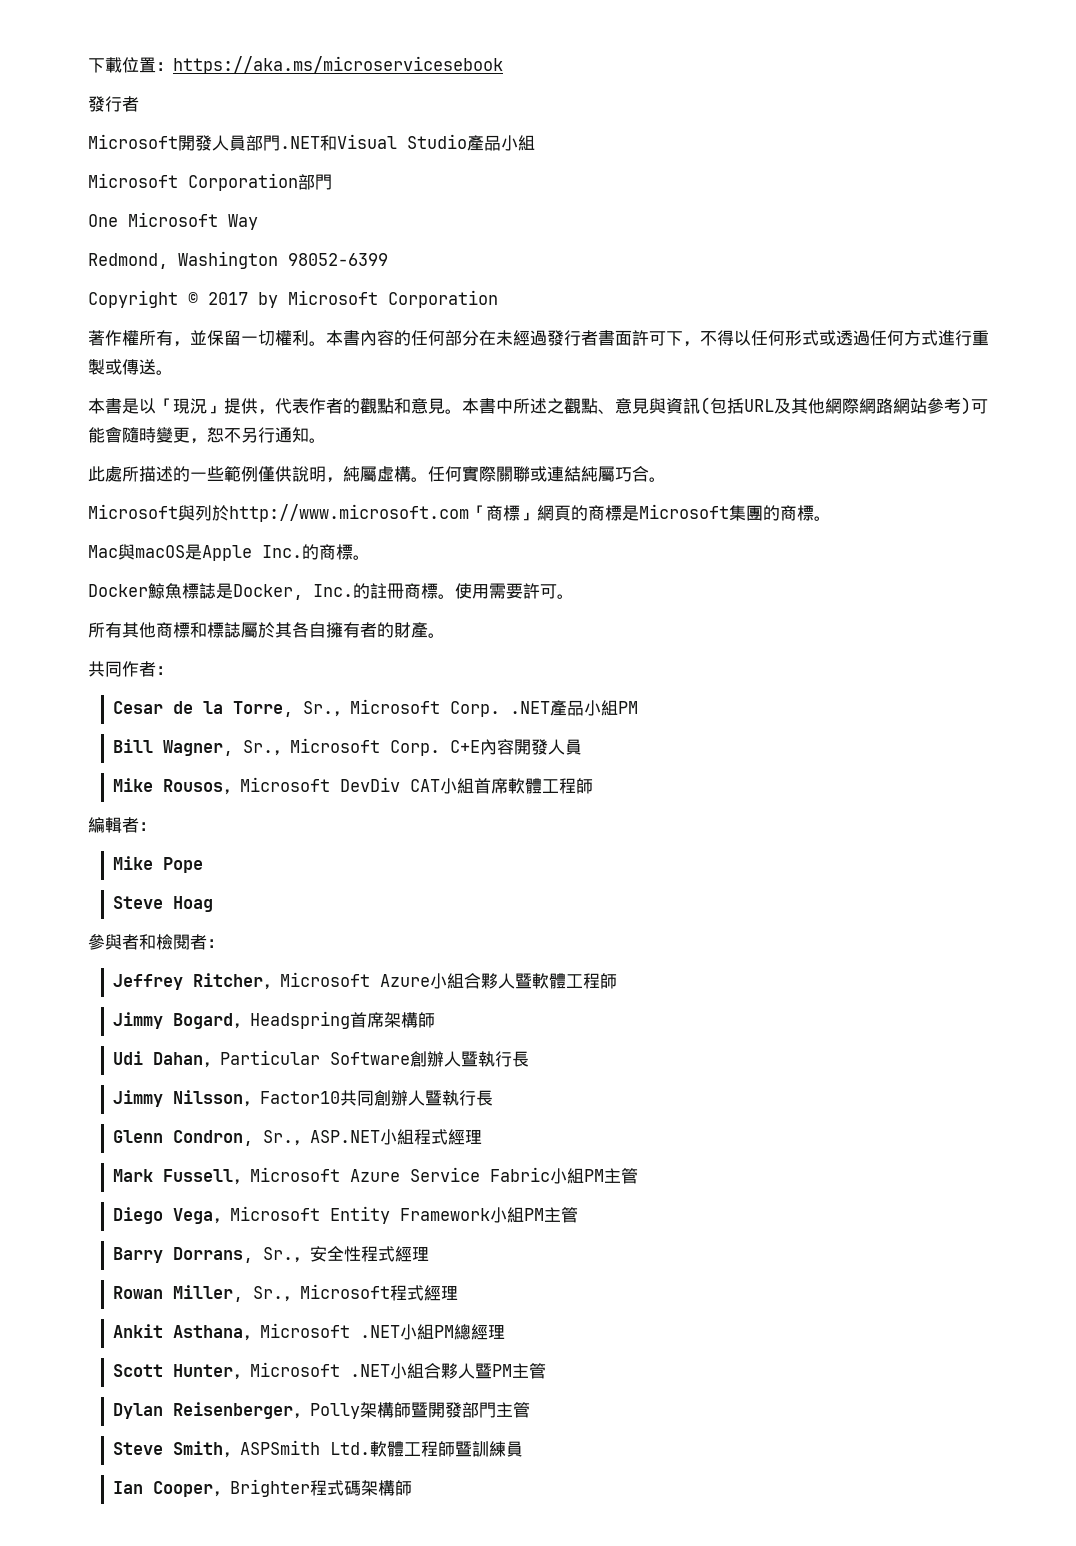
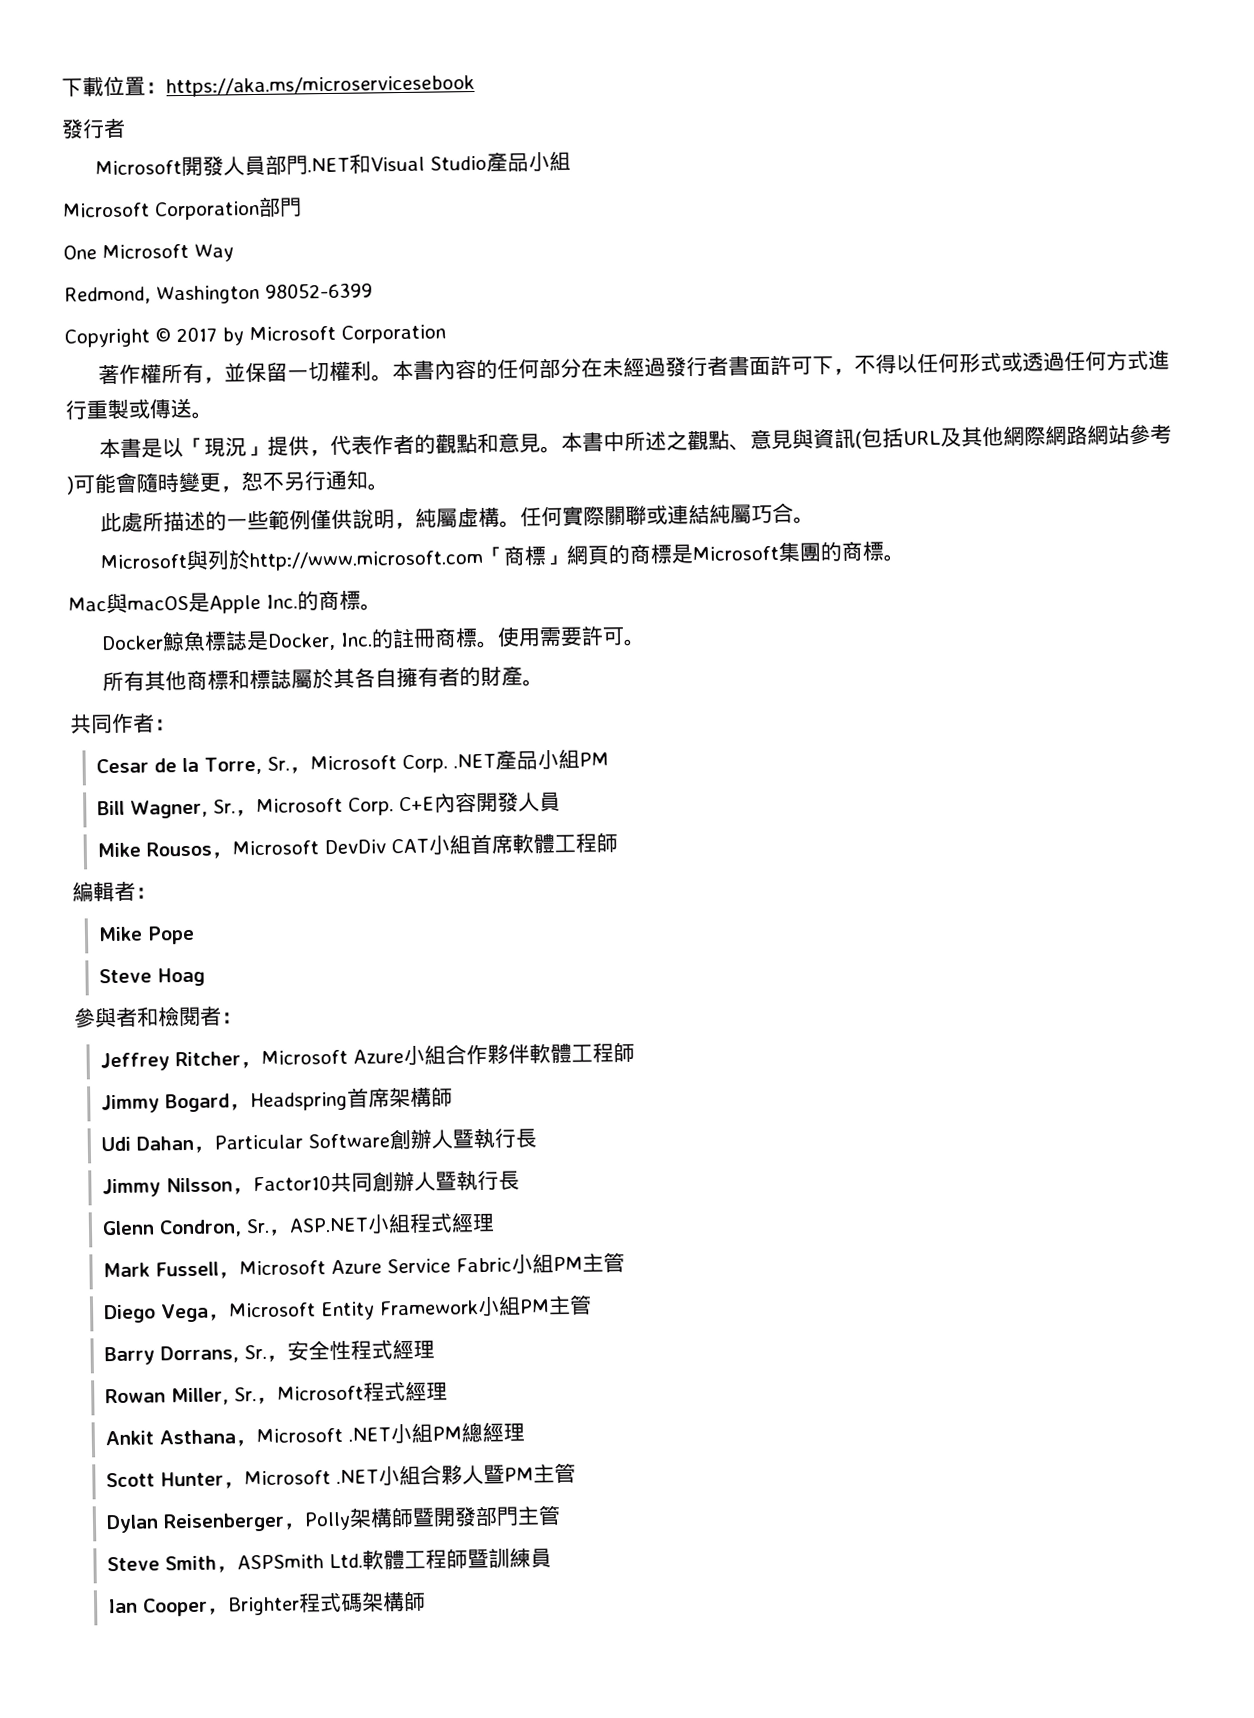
[480,973,532,989] 夥人暨 -> [466,1044,531,1065] 作夥伴

